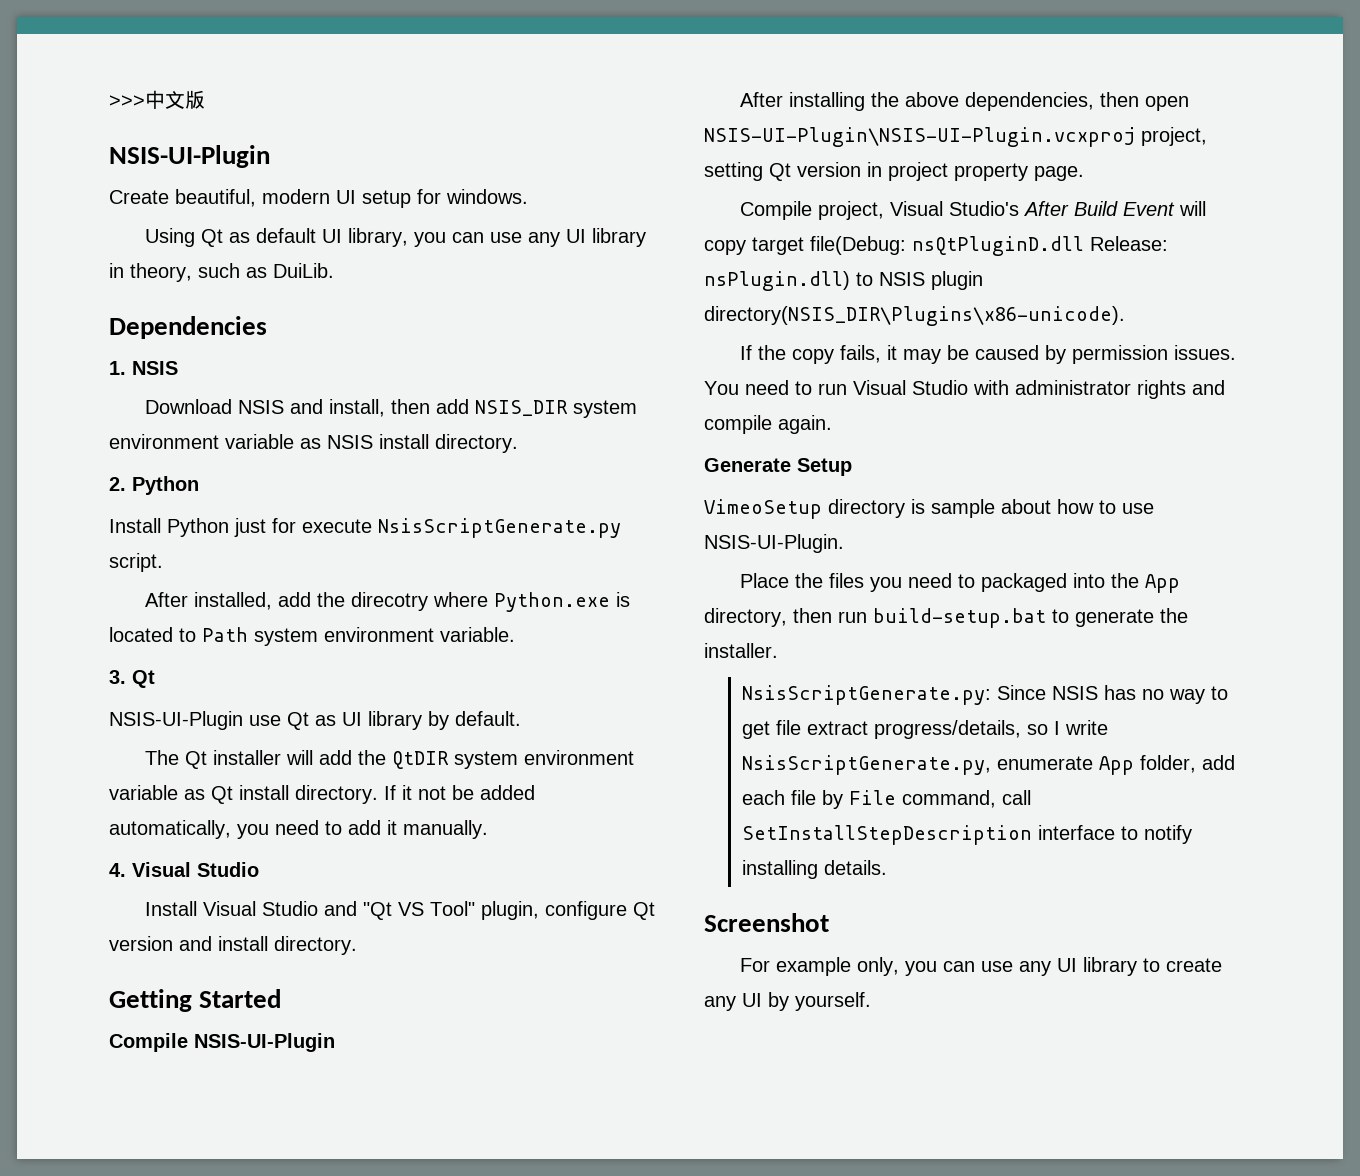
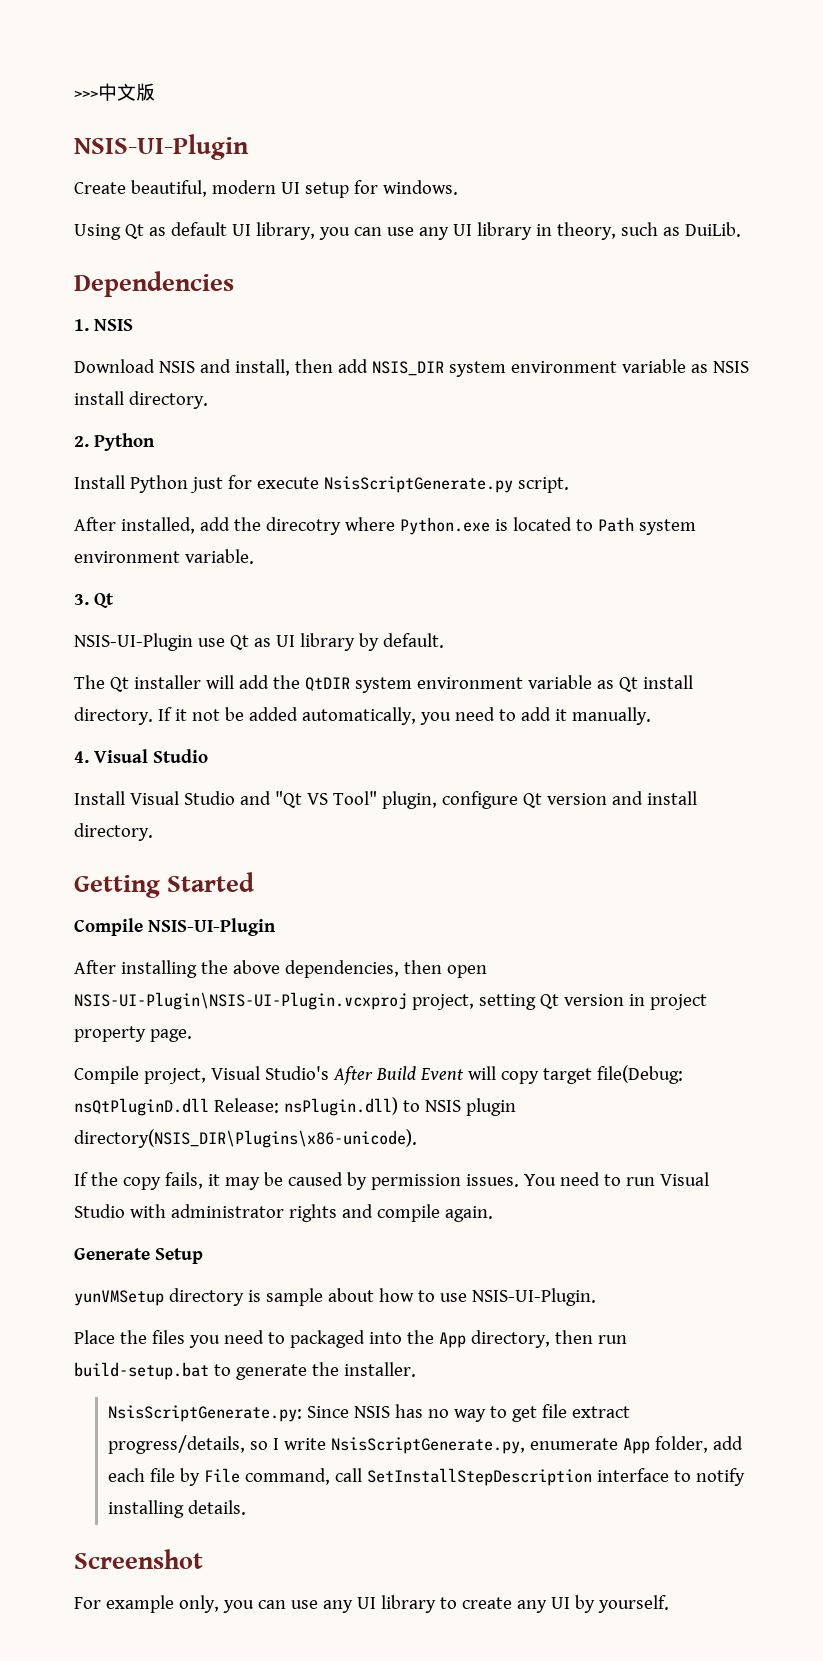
[704,499,822,519] VimeoSetup -> [74,1290,164,1306] yunVMSetup

